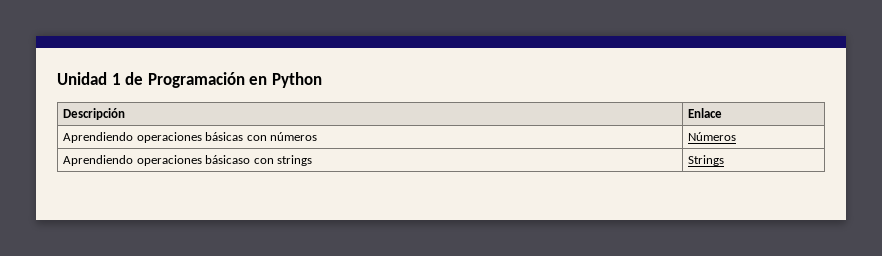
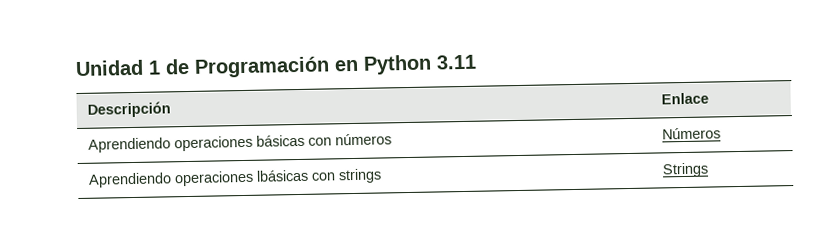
(322, 80) none -> [436,54,477,70] 3.11
[205,155,251,164] básicaso -> [255,169,309,182] lbásicas

